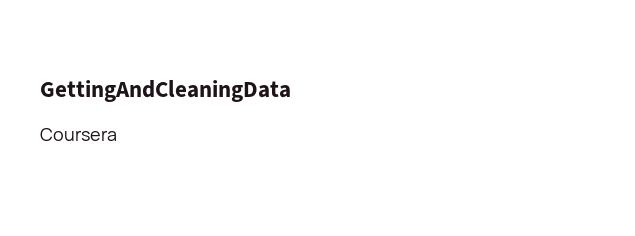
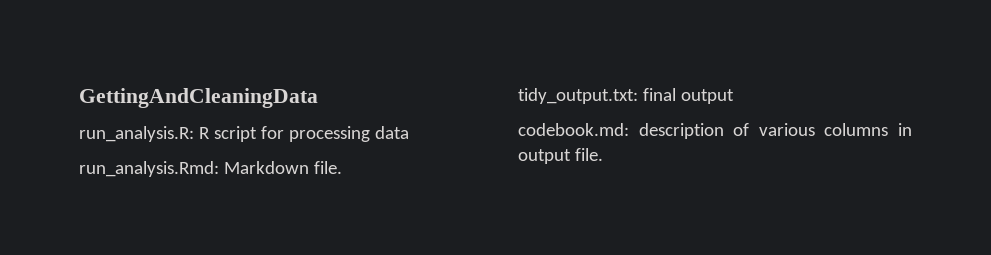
[40,128,117,141] Coursera -> [79,126,409,142] [79,161,342,177] [518,88,734,104] [518,123,912,139] [518,148,603,164] run_analysis.R: R script for processing data // run_analysis.Rmd: Markdown file. // tidy_output.txt: final output // codebook.md: description of various columns in output file.

